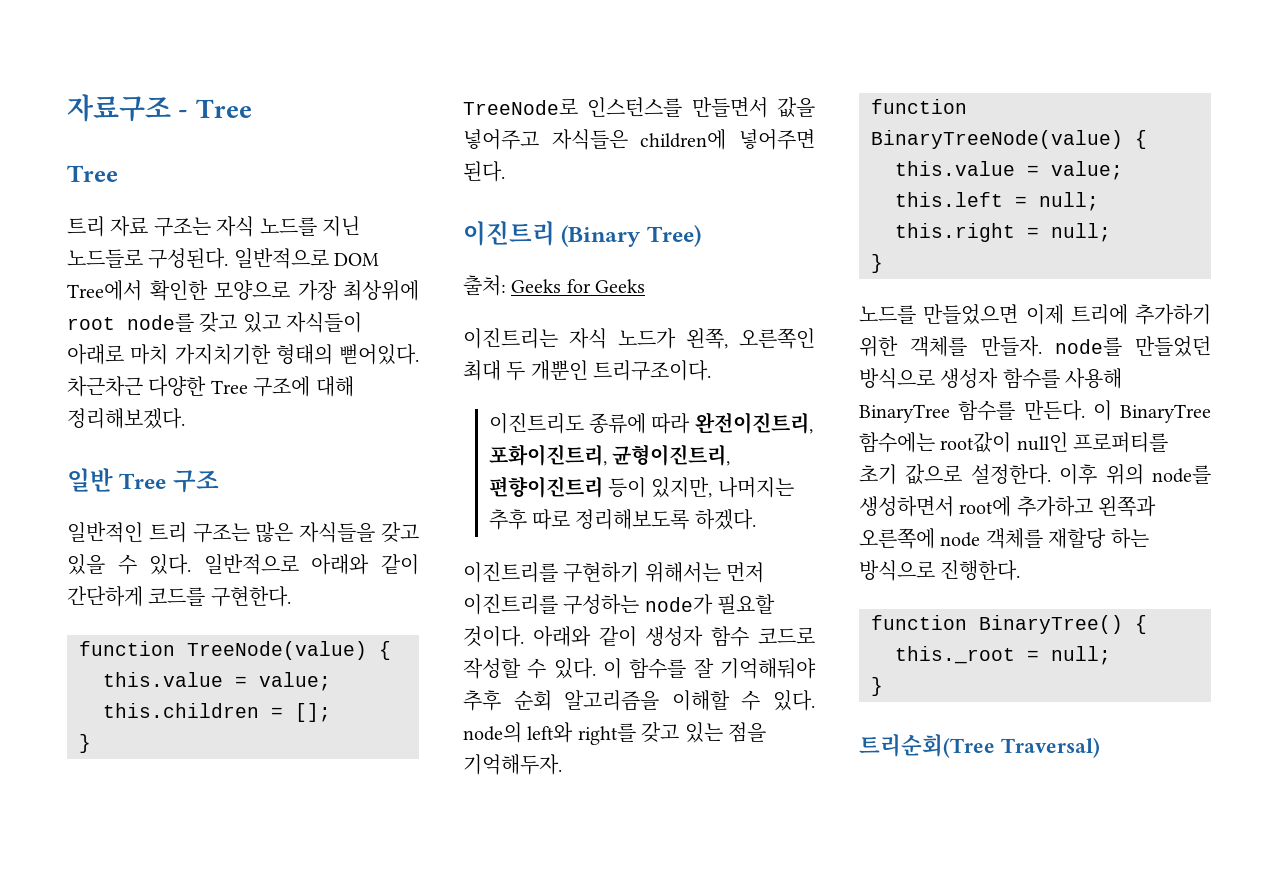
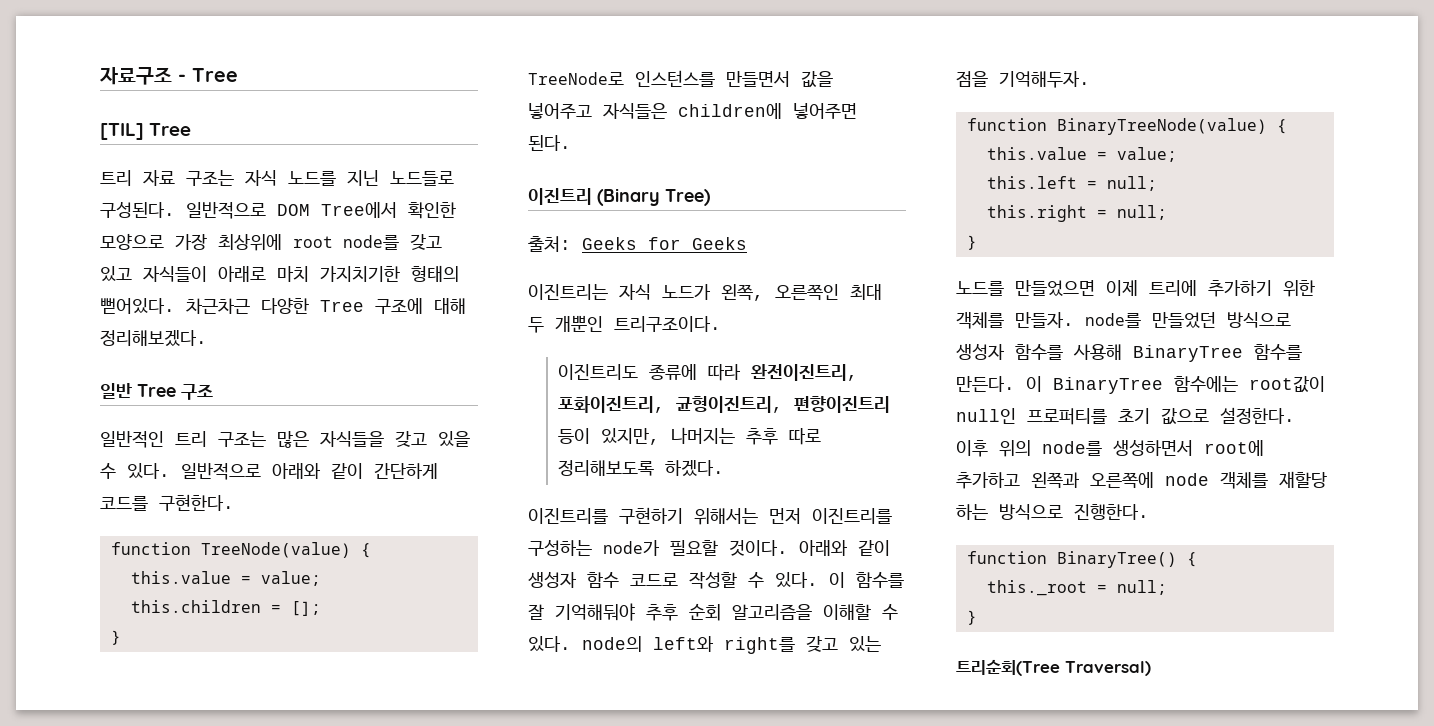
(252, 108) none -> [100,123,144,140] [TIL]

